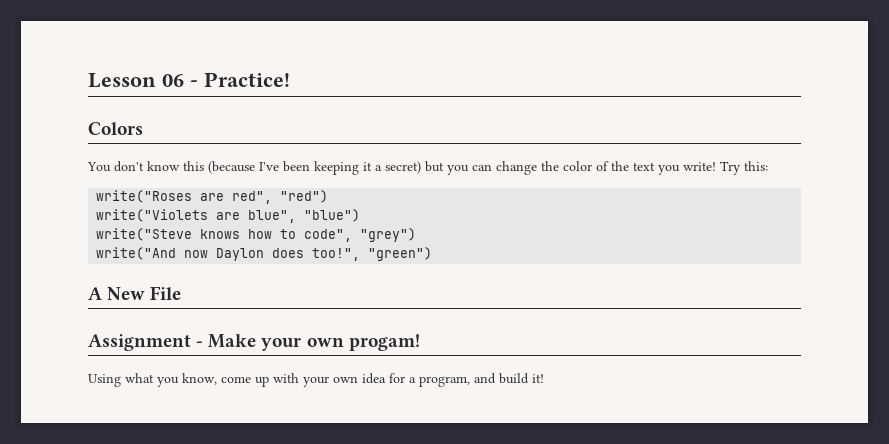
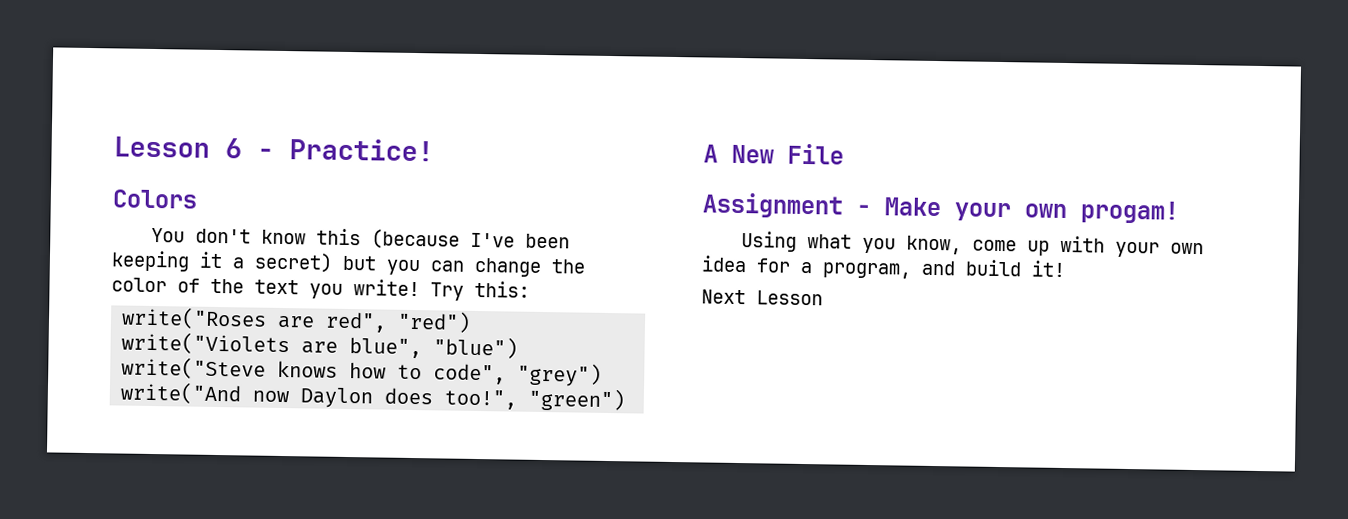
[88,73,184,88] Lesson 06 -> [113,136,242,159] Lesson 6
(544, 378) none -> [701,289,823,306] // Next Lesson

